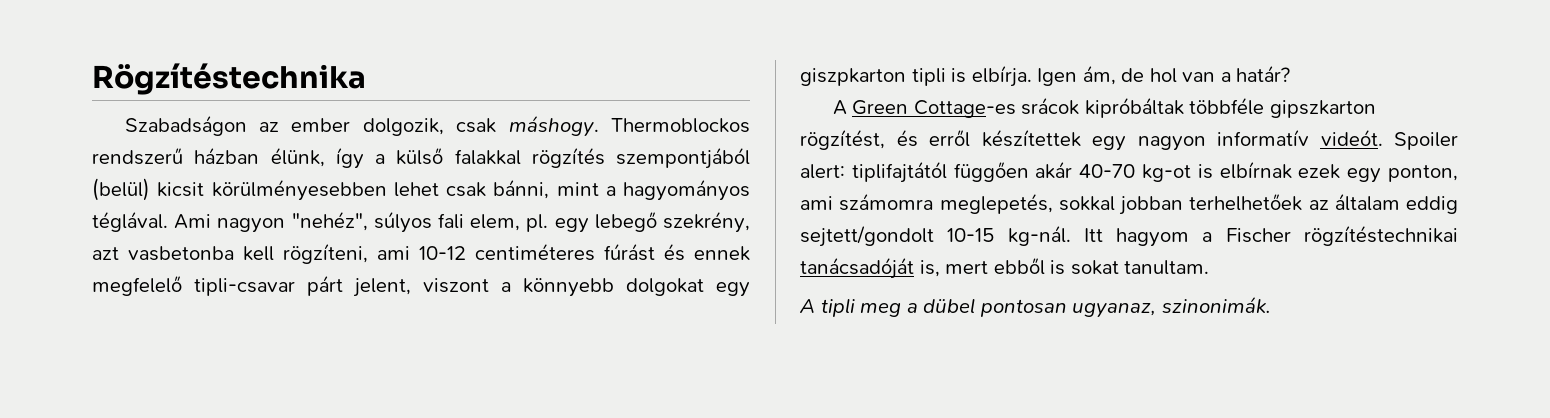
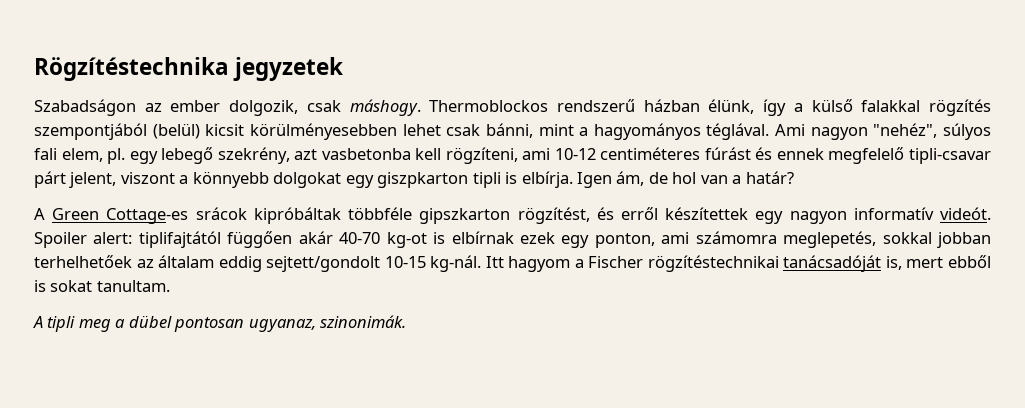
(366, 79) none -> [233,57,344,81] jegyzetek

